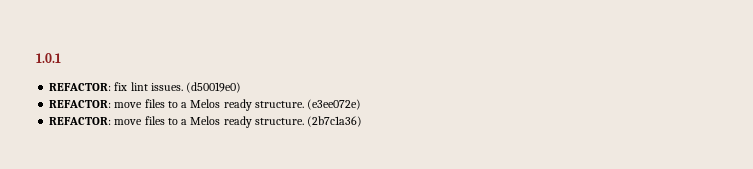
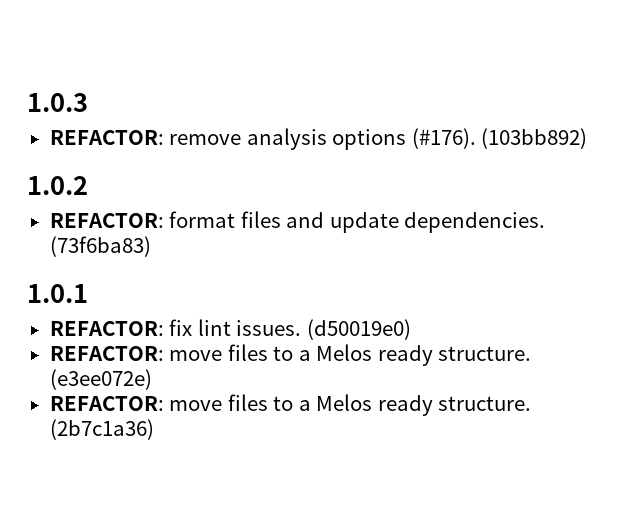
(36, 58) none -> [27,93,88,112] [49,128,588,150] [27,176,88,195] [49,211,546,233] [49,236,151,257] 1.0.3 // REFACTOR: remove analysis options (#176). (103bb892) // 1.0.2 // REFACTOR: format files and update dependencies. (73f6ba83) //

